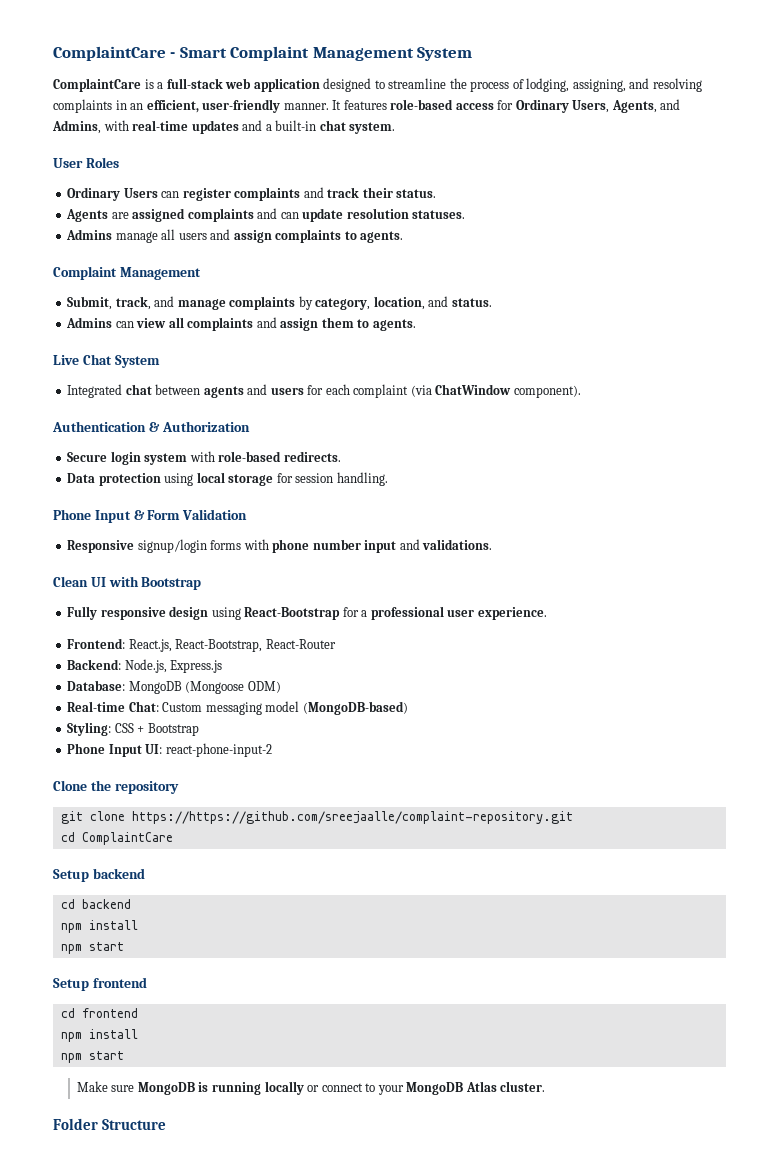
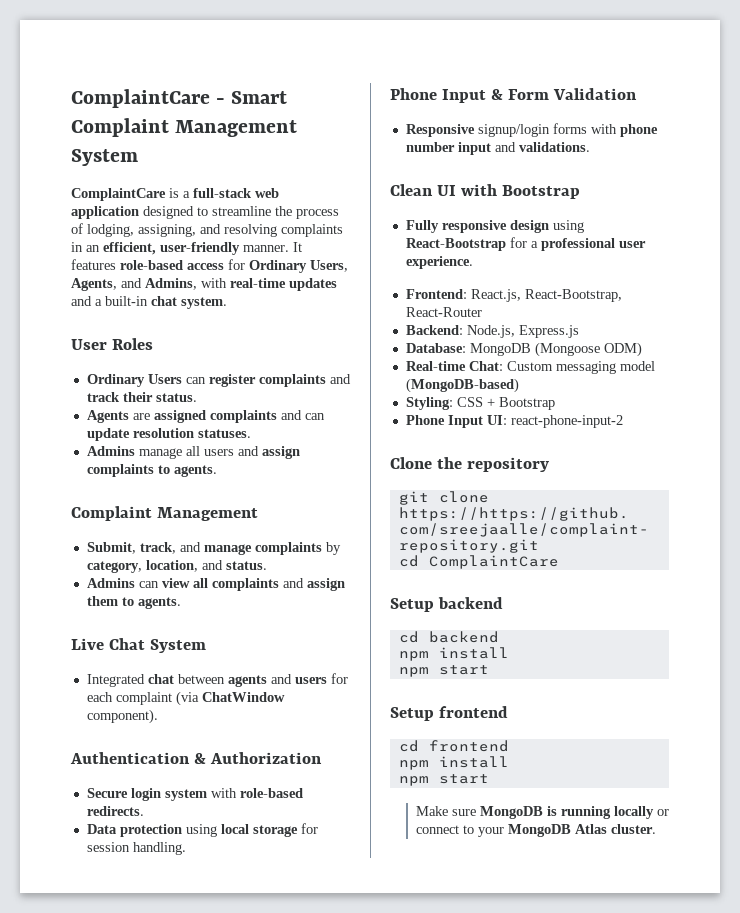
[53,1118,167,1130] // Folder Structure -> (656, 829) none

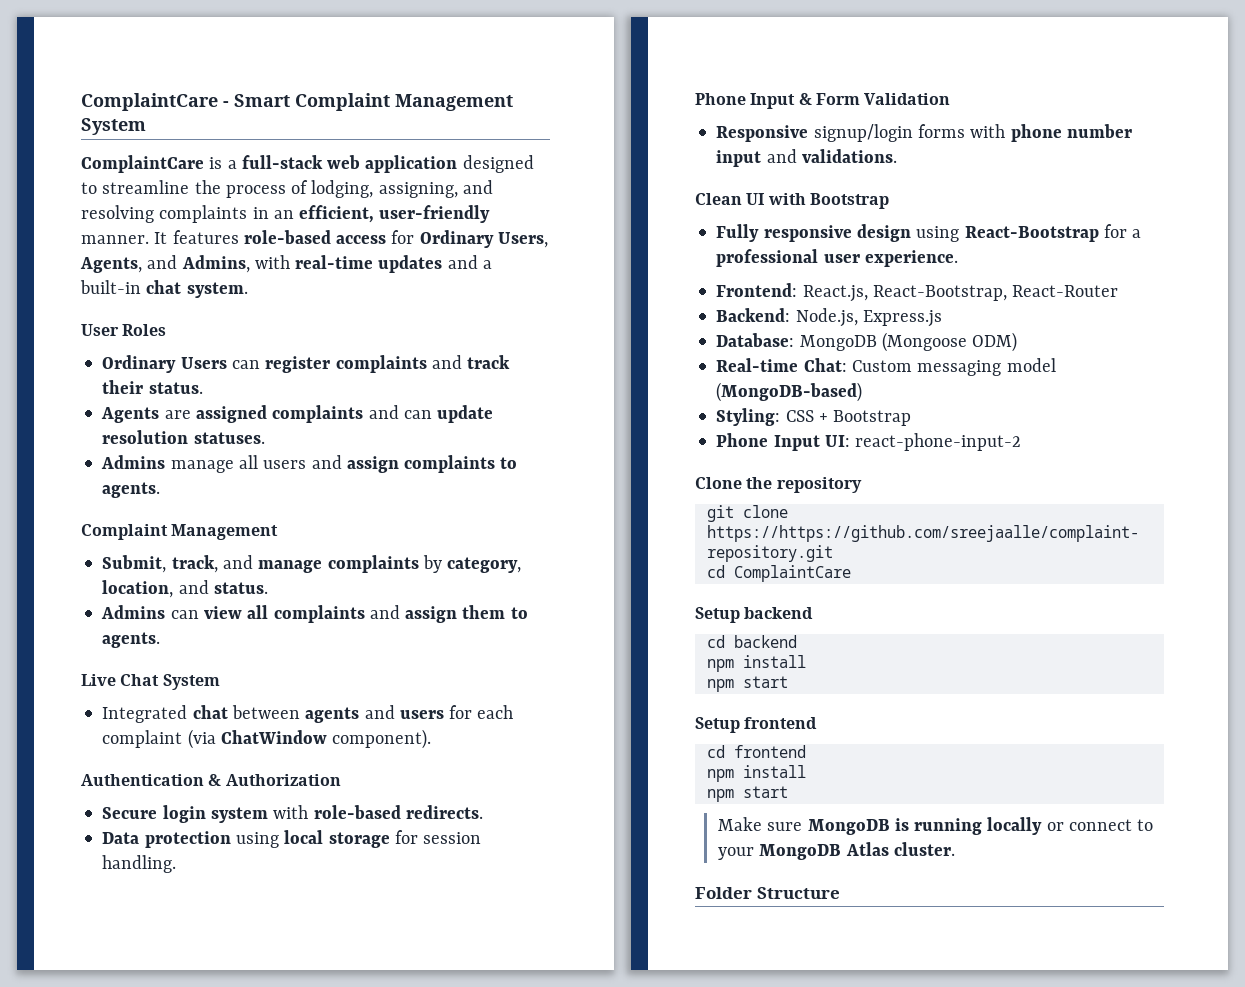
(656, 829) none -> [695,887,840,899] // Folder Structure

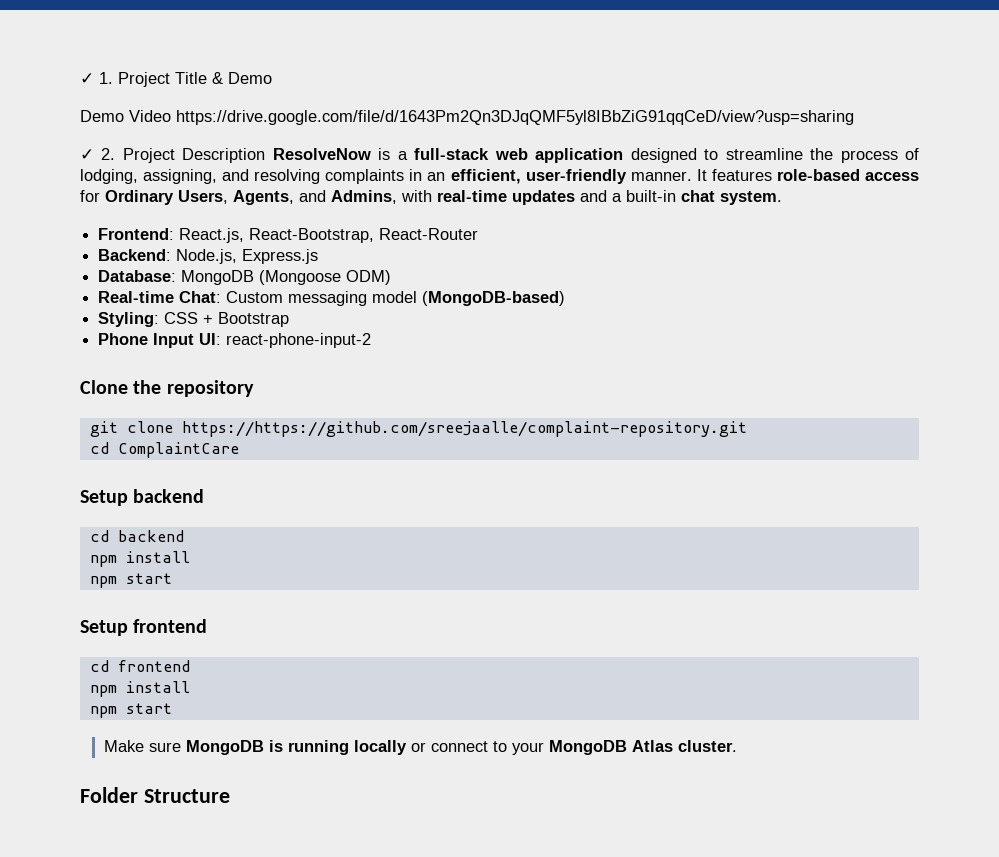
[81,93,513,111] [81,118,146,135] [81,155,204,173] ComplaintCare - Smart Complaint Management System // ComplaintCare -> [80,72,272,87] [80,110,854,125] [80,148,371,163] ✓ 1. Project Title & Demo // Demo Video https://drive.google.com/file/d/1643Pm2Qn3DJqQMF5yl8IBbZiG91qqCeD/view?usp=sharing // ✓ 2. Project Description ResolveNow
[81,324,167,336] [102,355,511,373] [102,380,203,394] [101,405,494,423] [102,430,265,444] [101,455,518,473] [102,482,161,498] [81,524,279,540] [102,555,522,573] [102,580,268,598] [101,605,528,623] [102,632,161,648] [81,674,220,690] [102,705,514,723] [102,729,432,749] [81,774,341,786] [102,805,483,823] [102,830,482,848] [102,855,177,873] [695,93,951,109] [716,124,1132,142] [716,149,897,167] [695,193,889,209] [716,224,1142,242] [716,249,958,267] // User Roles // Ordinary Users can register complaints and track their status. // Agents are assigned complaints and can update resolution statuses. // Admins manage all users and assign complaints to agents. // Complaint Management // Submit, track, and manage complaints by category, location, and status. // Admins can view all complaints and assign them to agents. // Live Chat System // Integrated chat between agents and users for each complaint (via ChatWindow component). // Authentication & Authorization // Secure login system with role-based redirects. // Data protection using local storage for session handling. // Phone Input & Form Validation // Responsive signup/login forms with phone number input and validations. // Clean UI with Bootstrap // Fully responsive design using React-Bootstrap for a professional user experience. -> (782, 198) none

